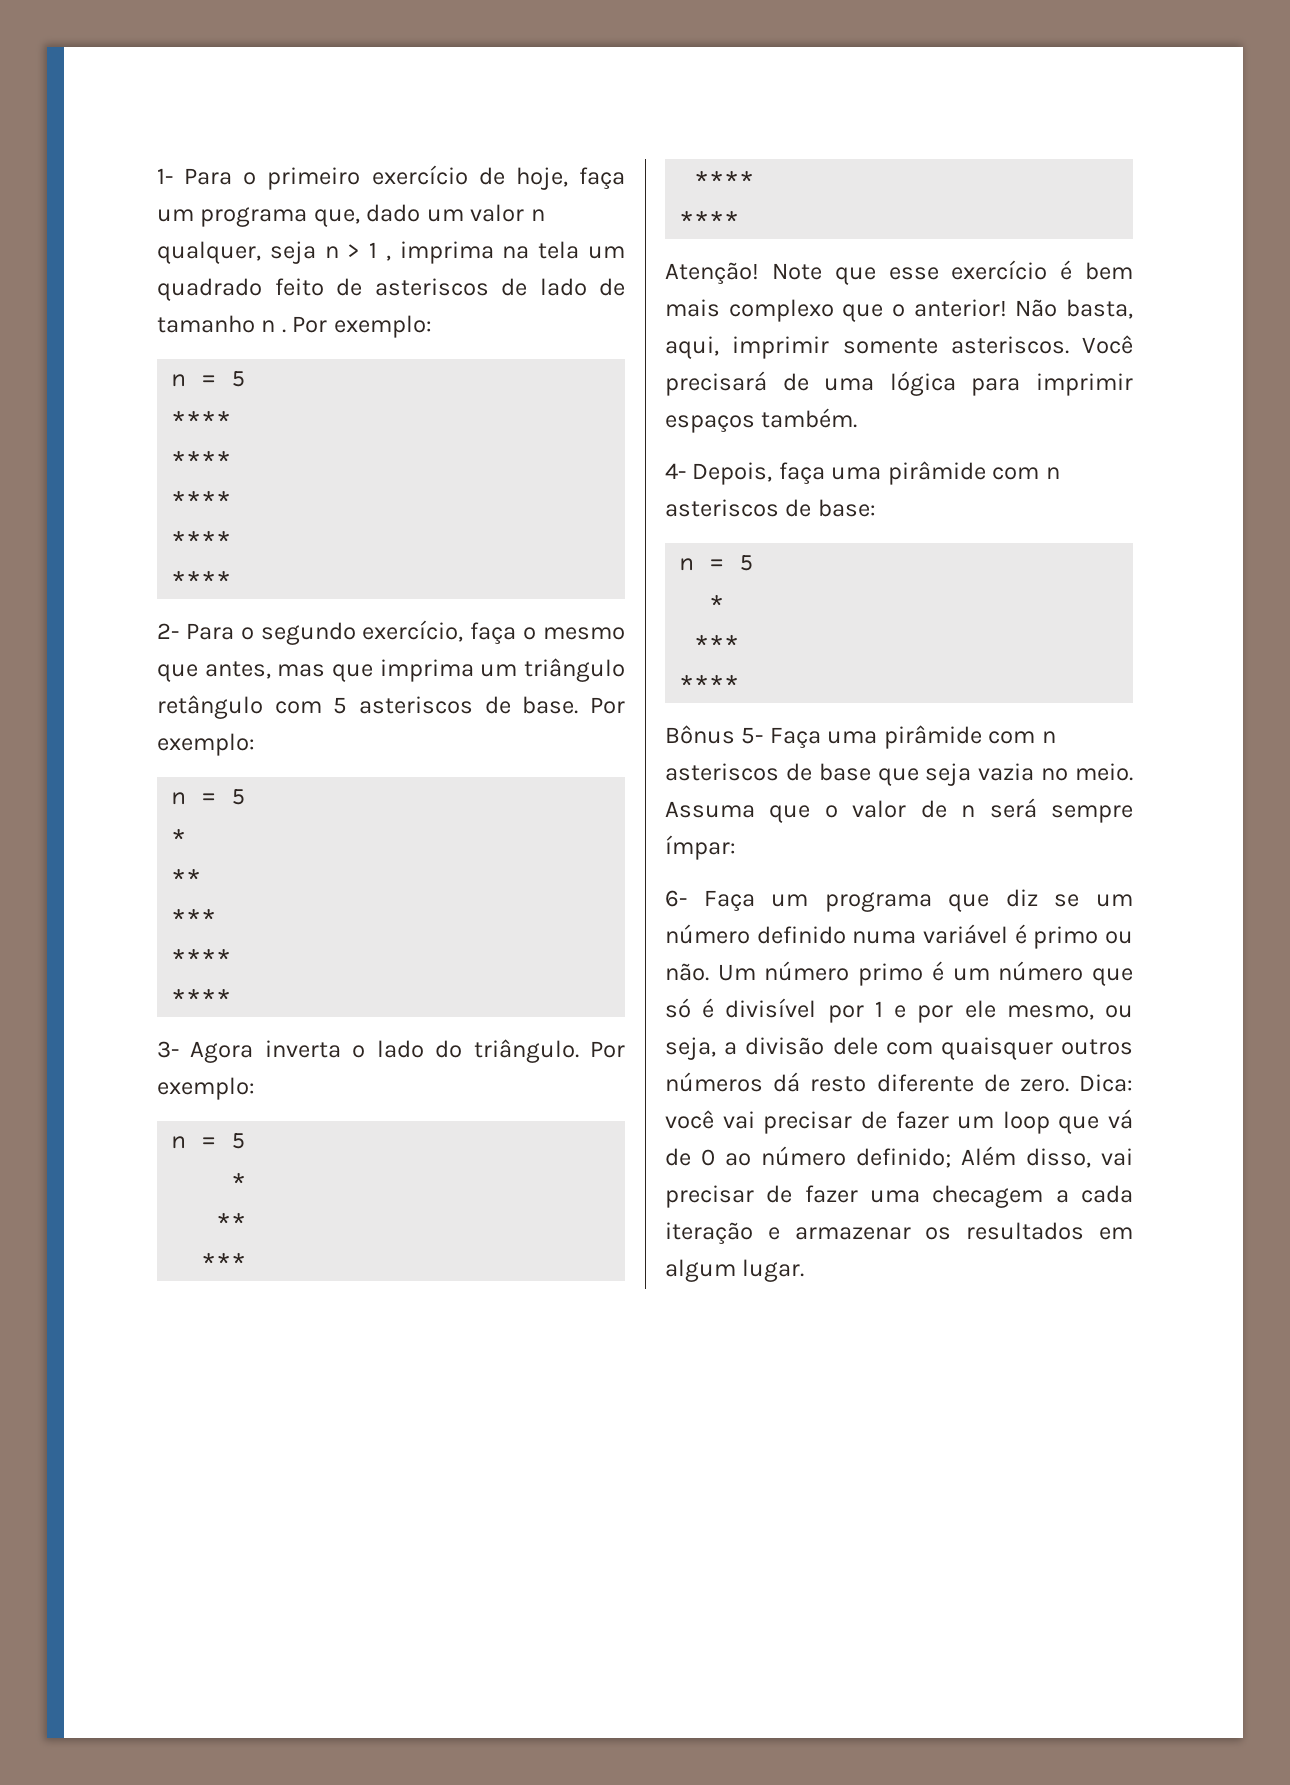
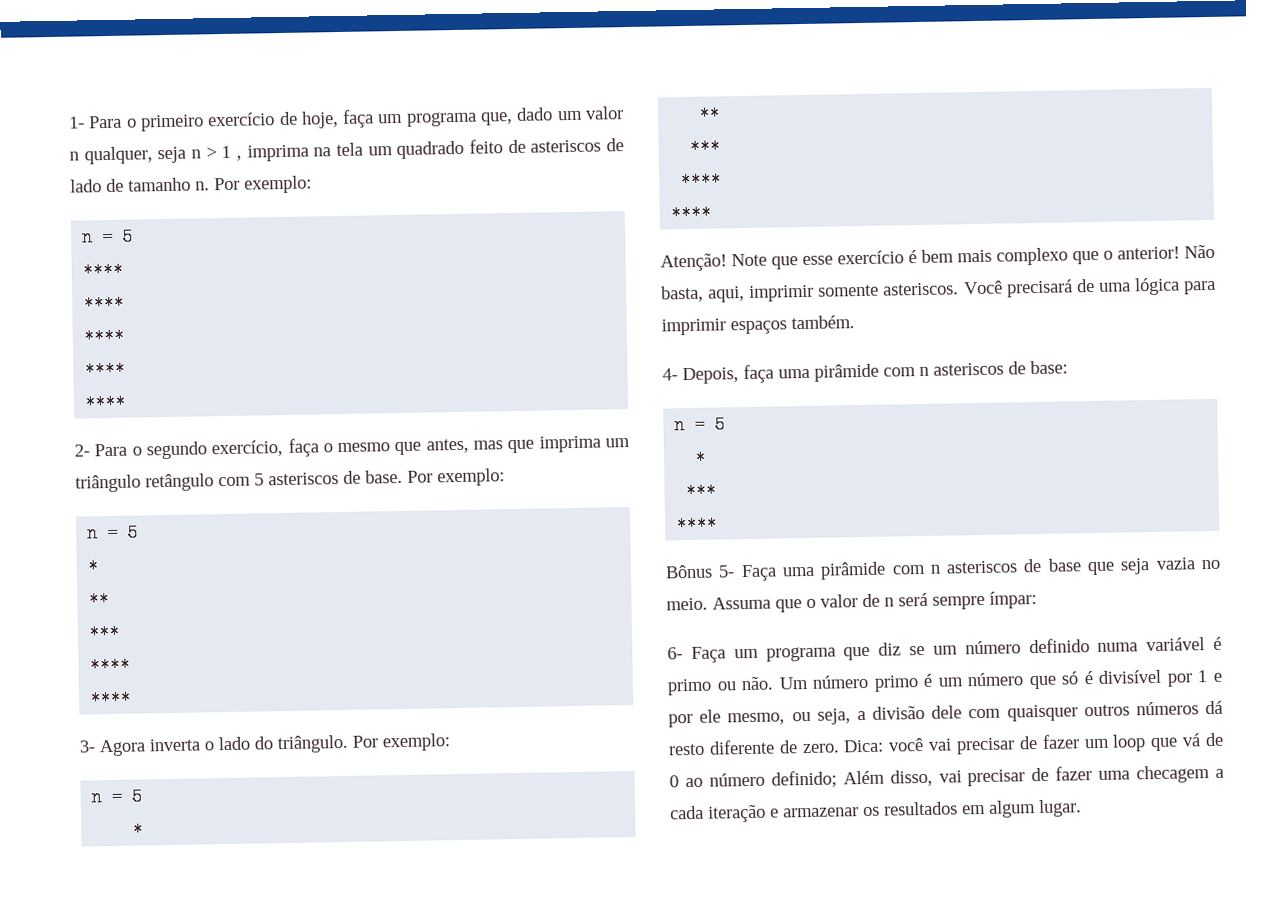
[261,320,286,333] n . -> [195,181,210,191] n.

